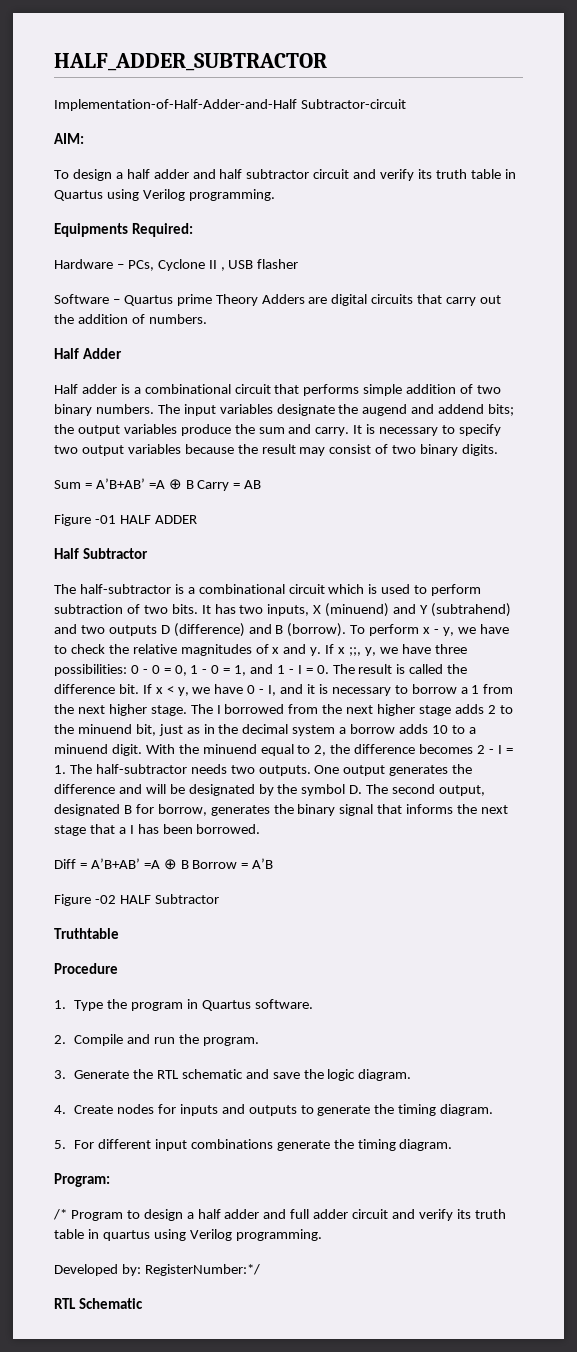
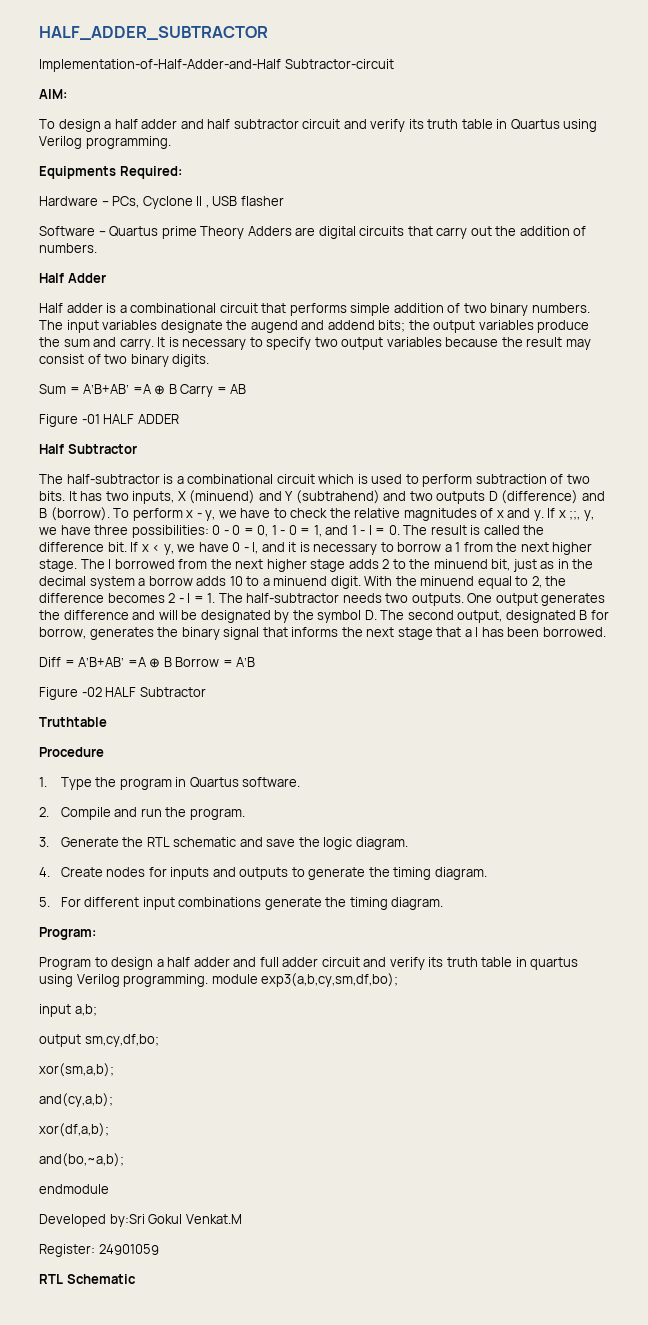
[53,1209,67,1220] /* -> (96, 933) none
[54,1264,260,1276] // Developed by: RegisterNumber:*/ -> [211,973,399,987] [39,1004,97,1017] [39,1034,159,1047] [39,1063,114,1077] [39,1093,113,1107] [39,1123,109,1137] [39,1153,124,1167] [39,1184,109,1194] [39,1214,242,1227] [39,1244,159,1257] module exp3(a,b,cy,sm,df,bo); // input a,b; // output sm,cy,df,bo; // xor(sm,a,b); // and(cy,a,b); // xor(df,a,b); // and(bo,~a,b); // endmodule // Developed by:Sri Gokul Venkat.M // Register: 24901059

